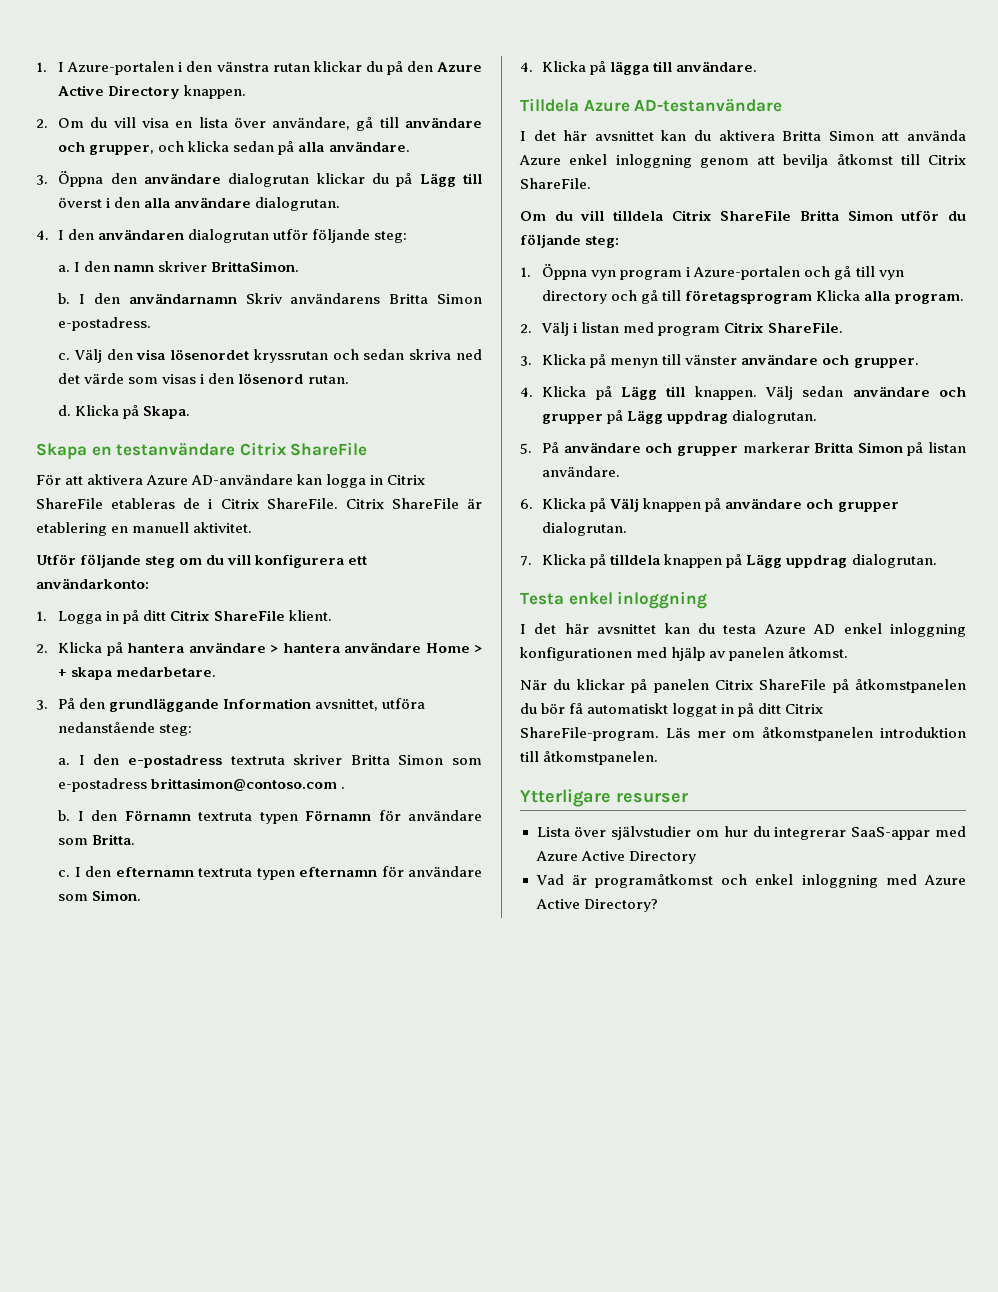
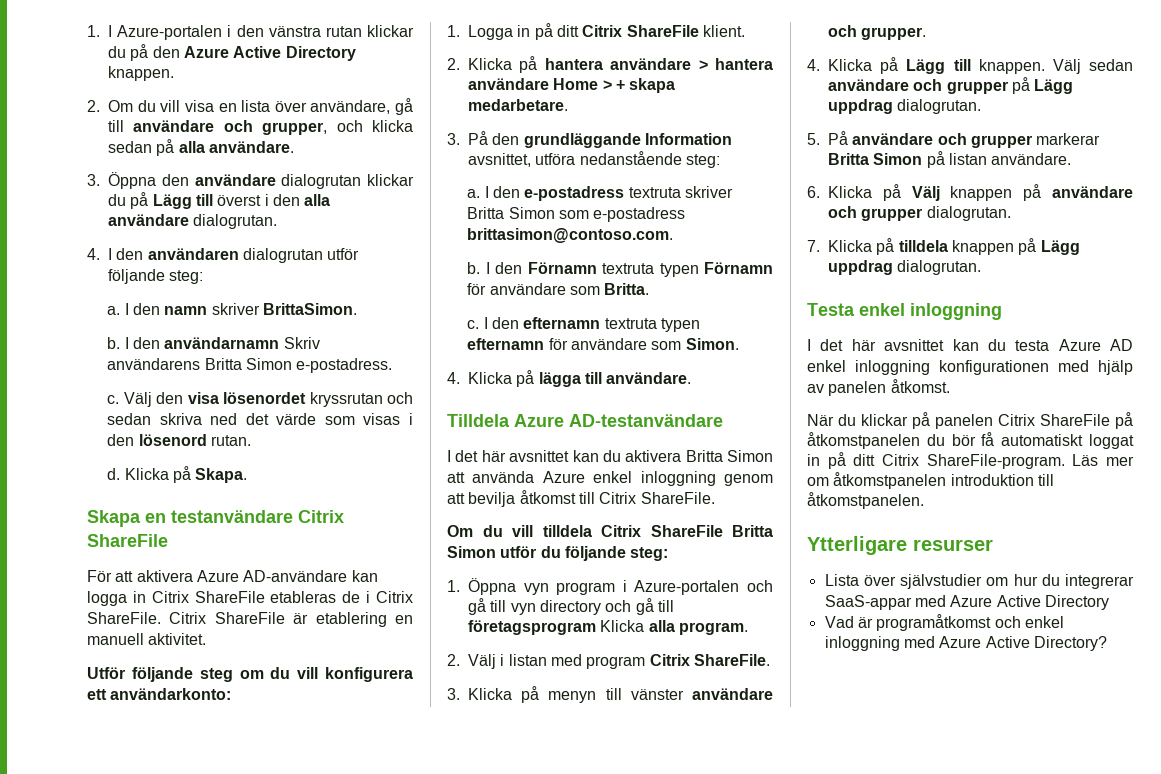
[151,778,346,791] brittasimon@contoso.com . -> [467,228,674,243] brittasimon@contoso.com.

